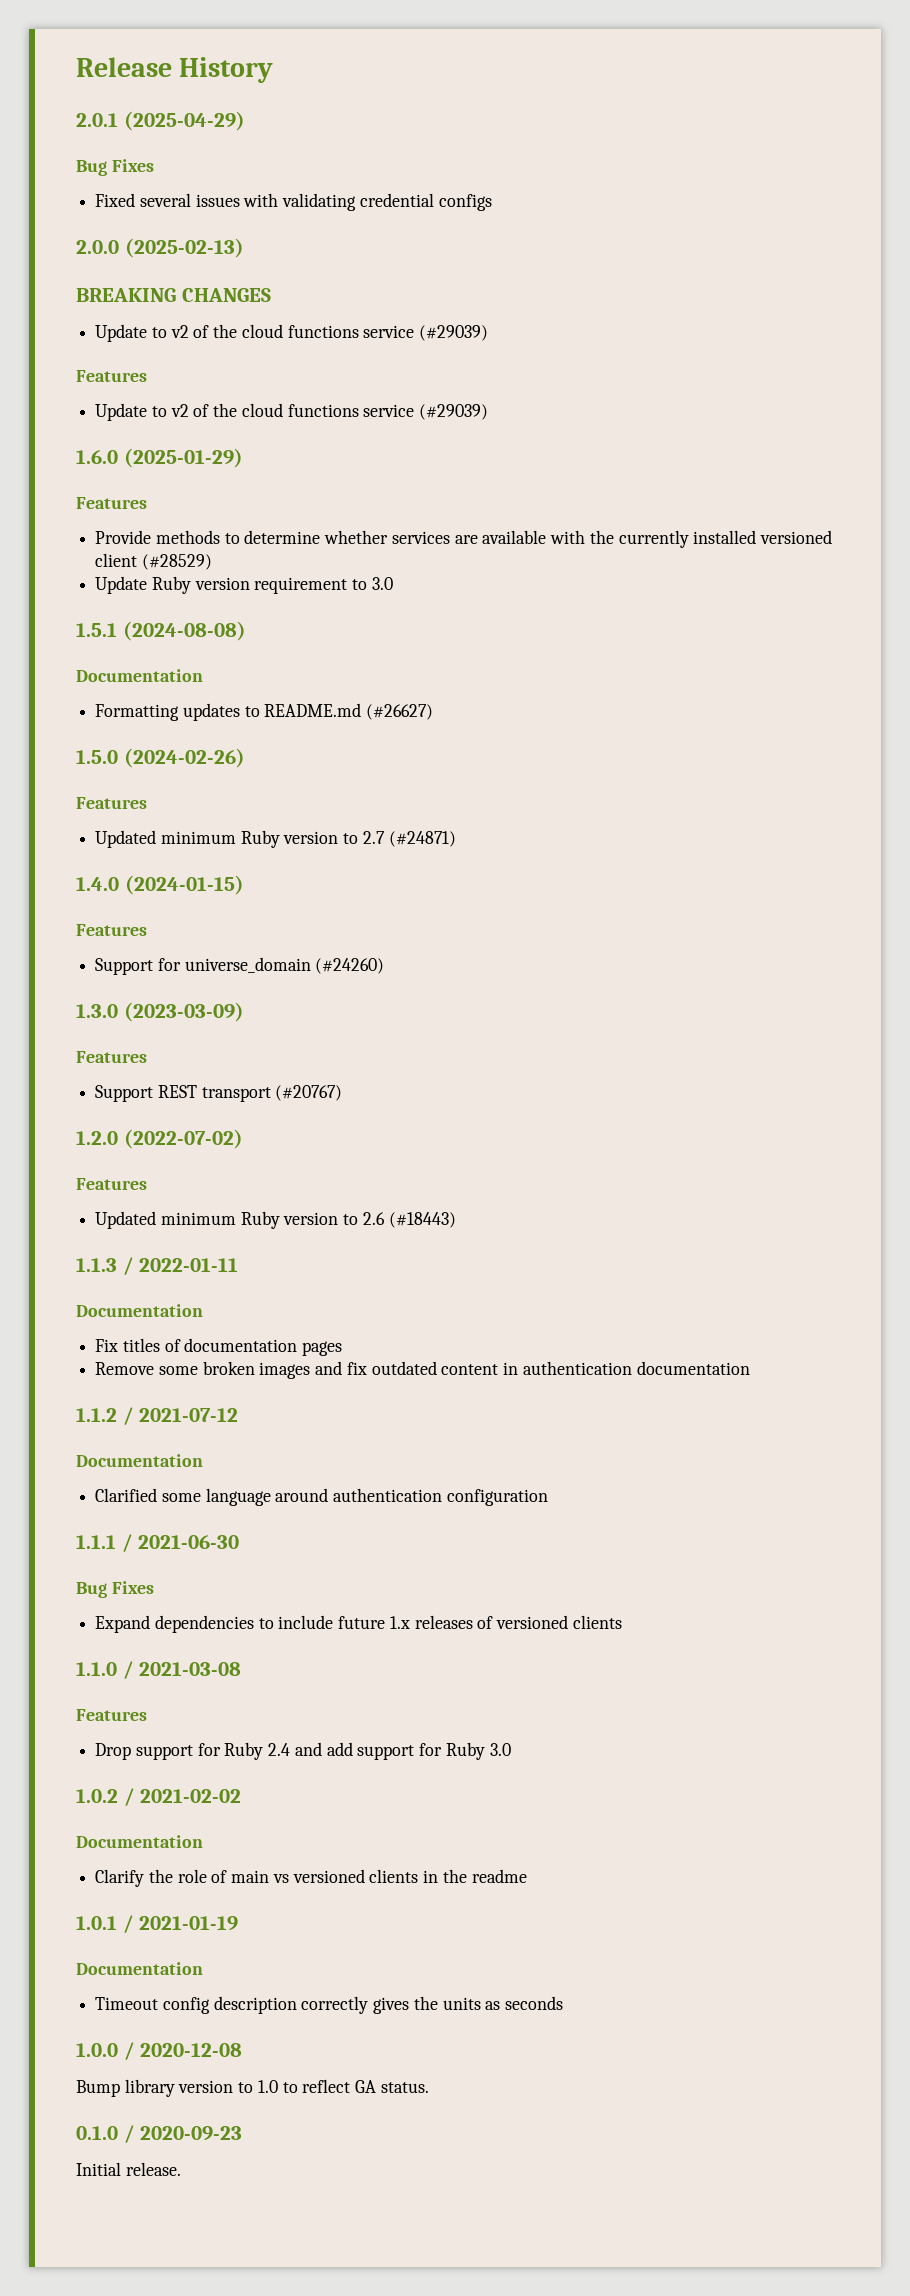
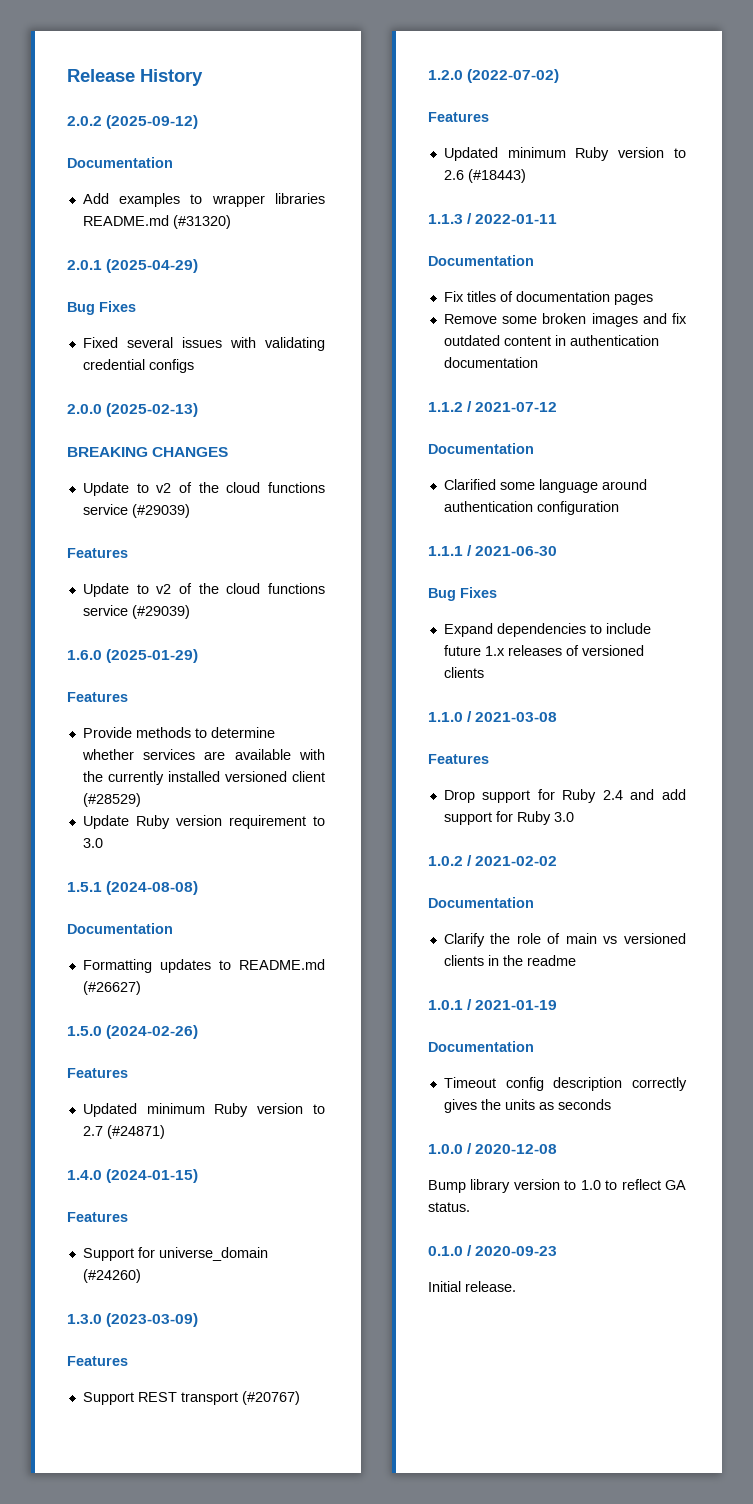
(274, 70) none -> [67,115,199,129] [67,157,173,168] [82,193,325,207] [82,215,231,229] // 2.0.2 (2025-09-12) // Documentation // Add examples to wrapper libraries README.md (#31320)

